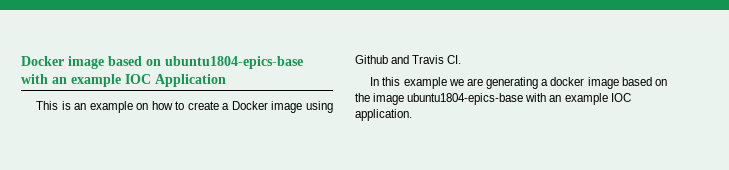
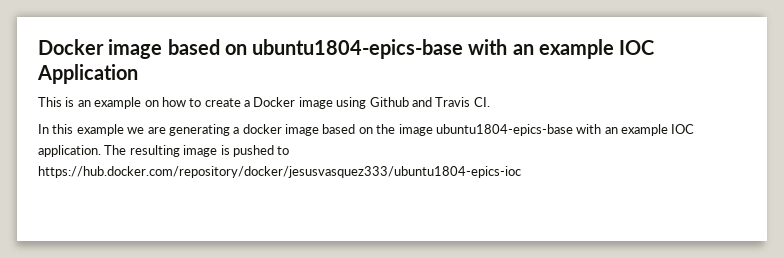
(412, 115) none -> [104,145,290,157] [38,166,521,178] The resulting image is pushed to https://hub.docker.com/repository/docker/jesusvasquez333/ubuntu1804-epics-ioc

